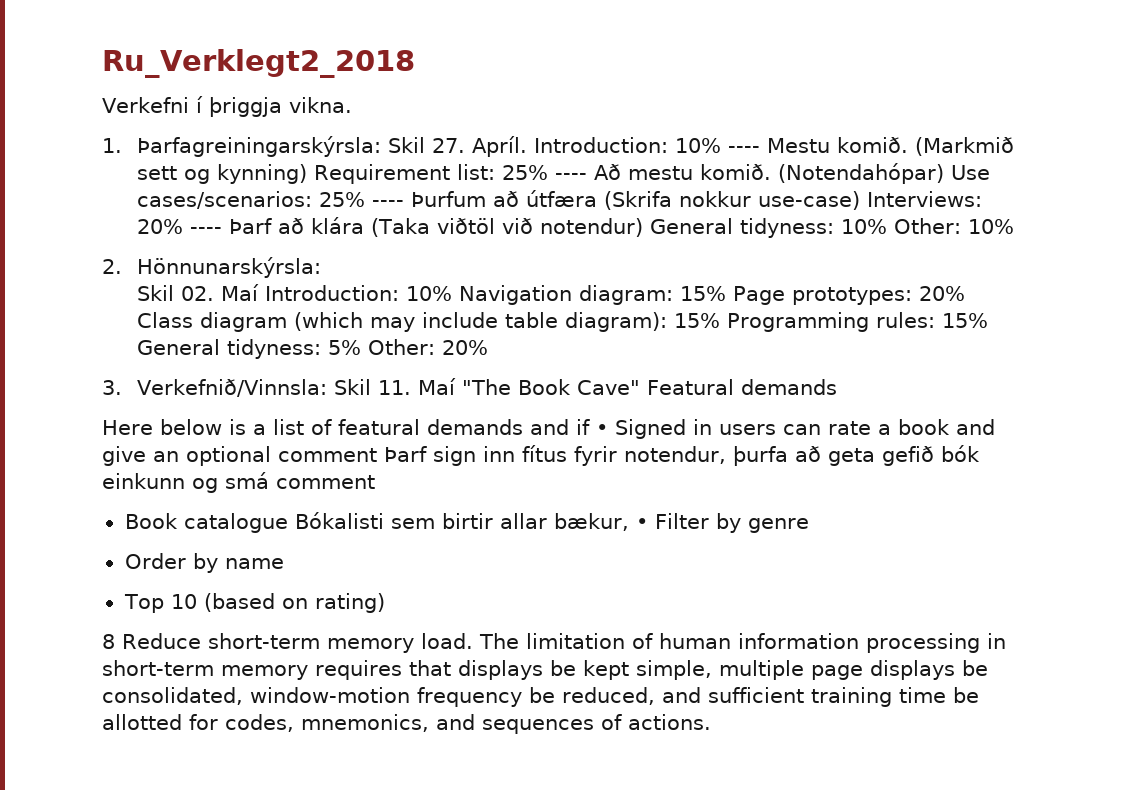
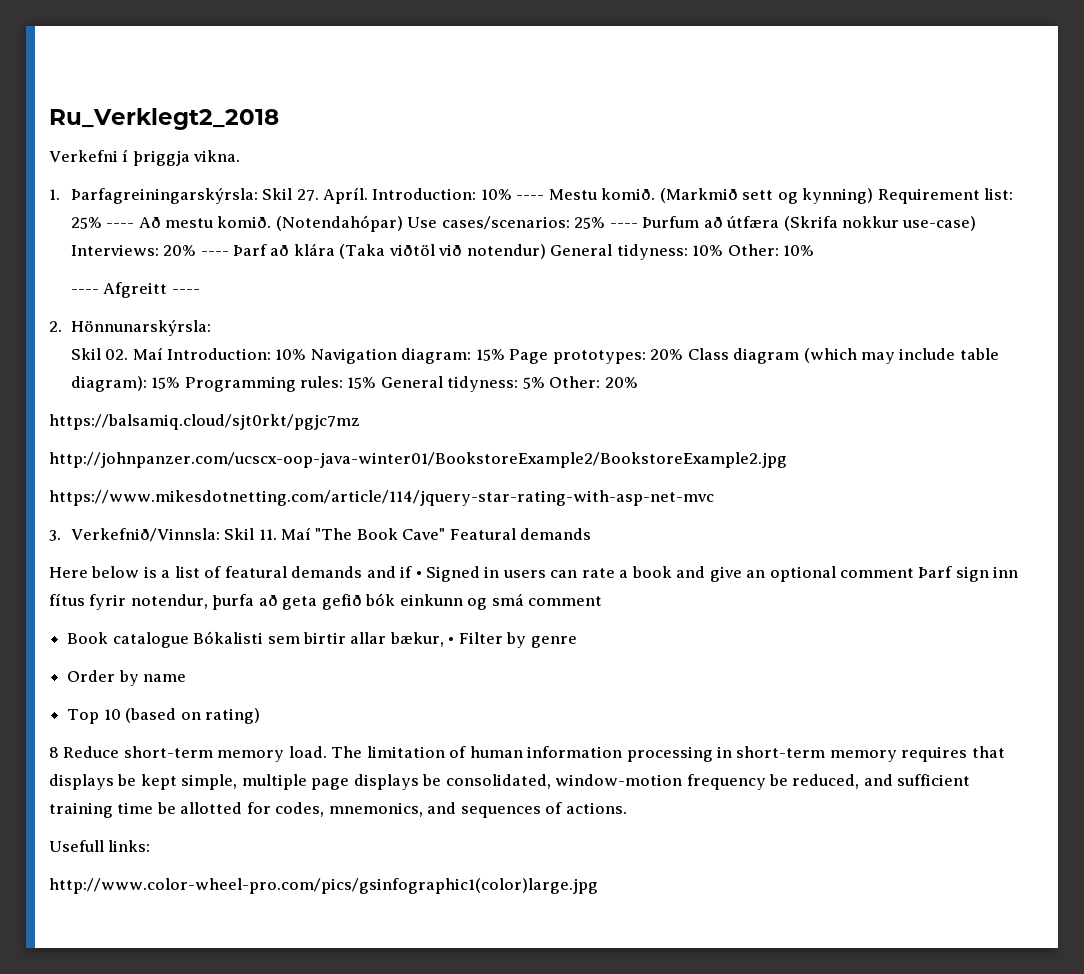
(1014, 226) none -> [70,282,200,298] // ---- Afgreitt ----
(488, 347) none -> [49,414,360,430] [49,452,787,468] [49,490,714,506] // https://balsamiq.cloud/sjt0rkt/pgjc7mz // http://johnpanzer.com/ucscx-oop-java-winter01/BookstoreExample2/BookstoreExample2.jpg // https://www.mikesdotnetting.com/article/114/jquery-star-rating-with-asp-net-mvc
(711, 722) none -> [49,840,151,852] [49,878,598,894] // Usefull links: // http://www.color-wheel-pro.com/pics/gsinfographic1(color)large.jpg

